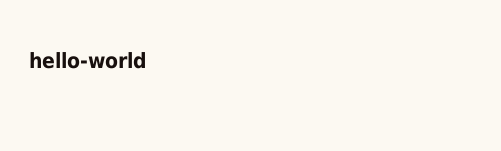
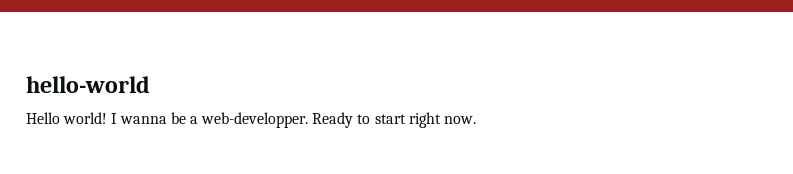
(147, 60) none -> [26,112,477,128] // Hello world! I wanna be a web-developper. Ready to start right now.

